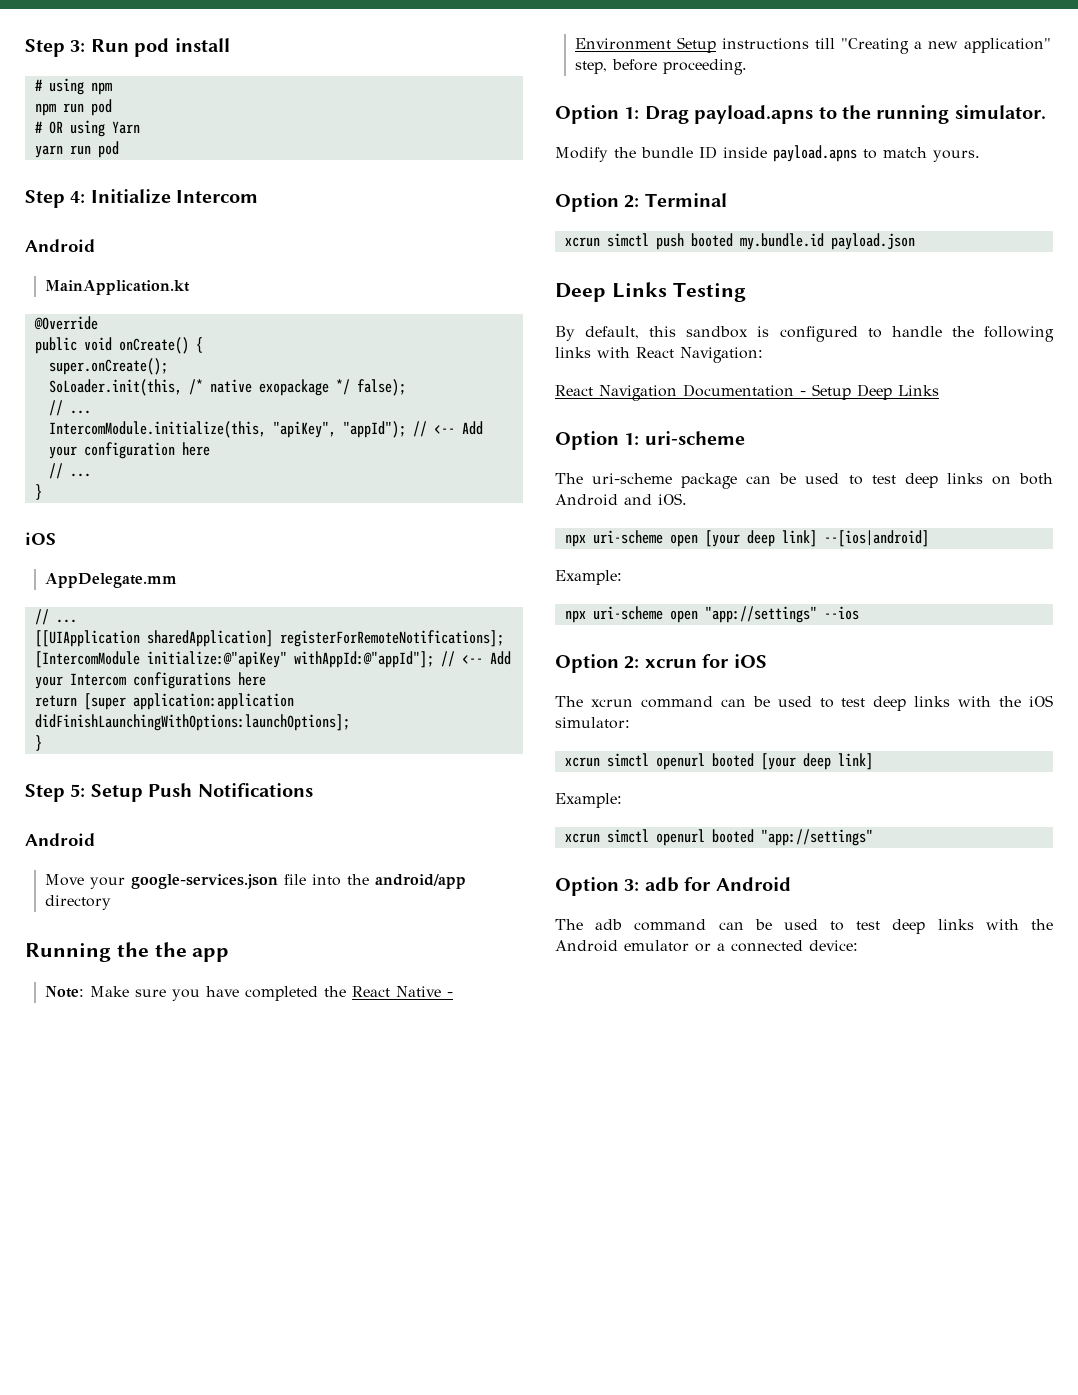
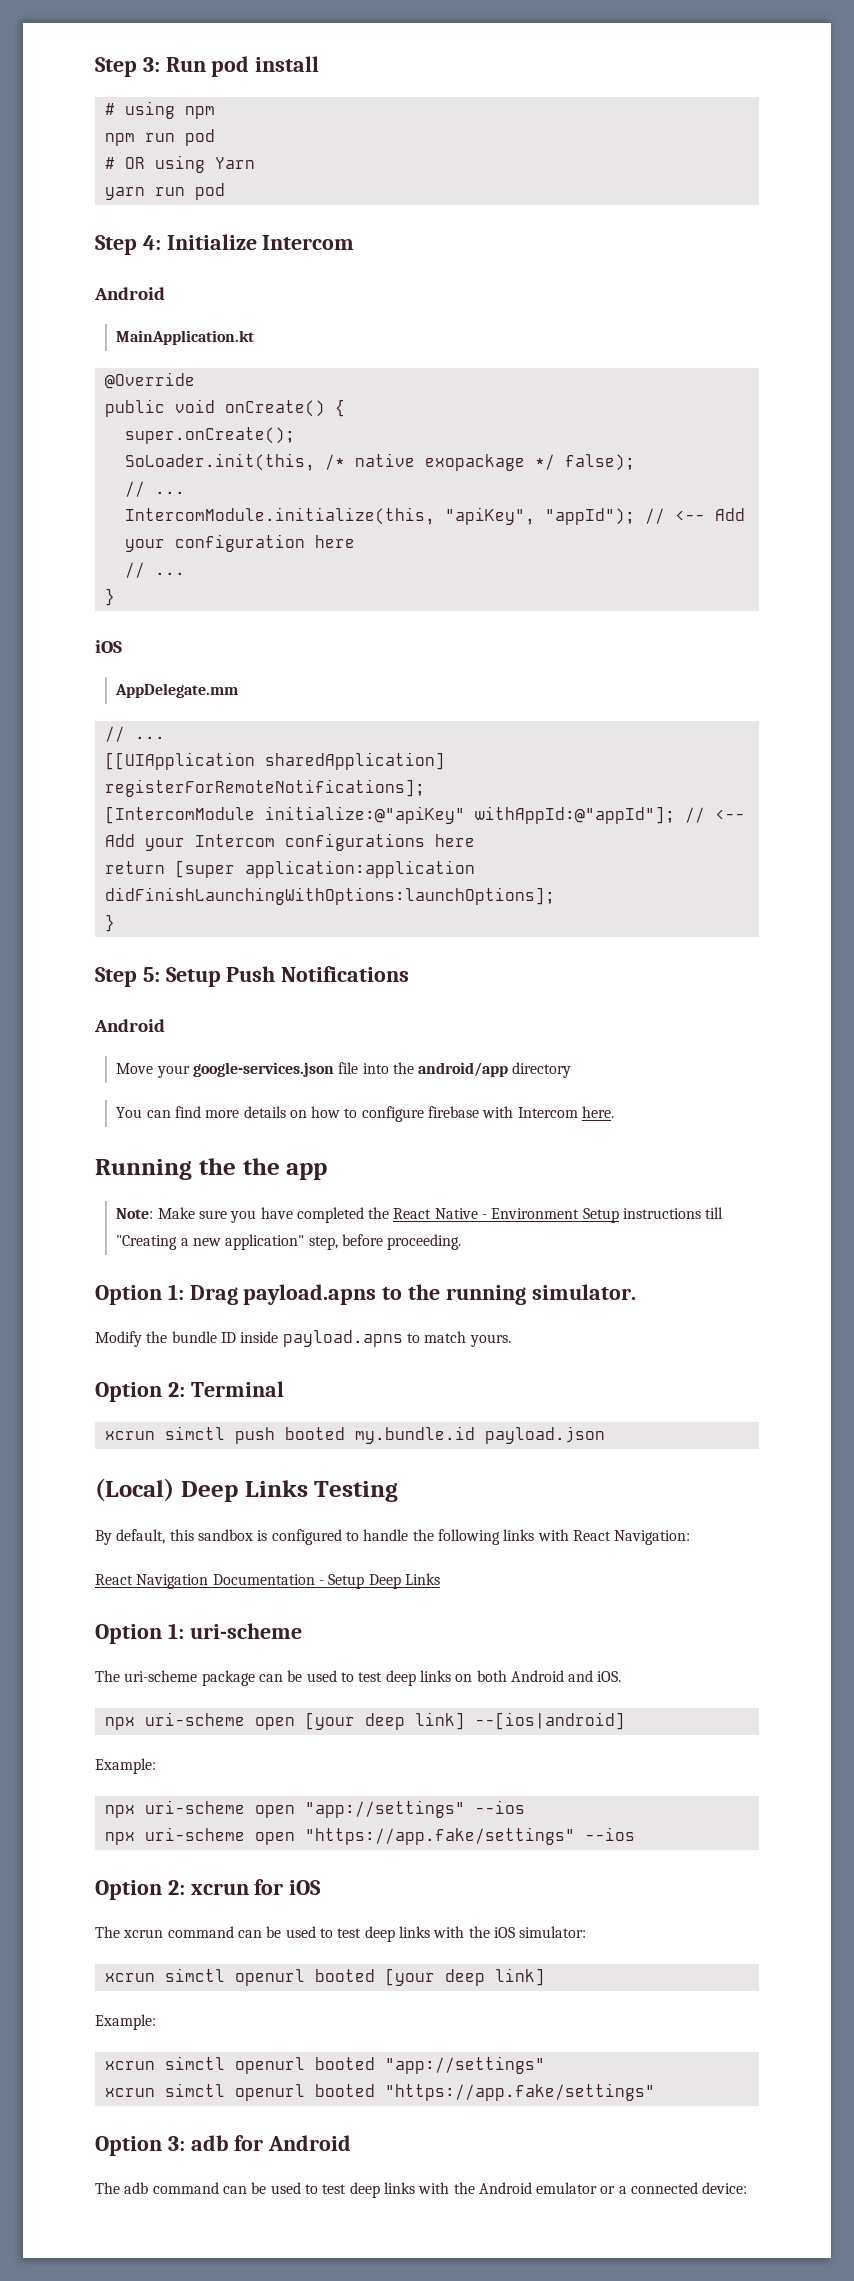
(112, 902) none -> [116,1106,615,1122] // You can find more details on how to configure firebase with Intercom here.
(915, 241) none -> [95,1478,174,1502] (Local)
(859, 613) none -> [104,1827,635,1845] // npx uri-scheme open "https://app.fake/settings" --ios
(873, 837) none -> [104,2083,655,2101] // xcrun simctl openurl booted "https://app.fake/settings"

